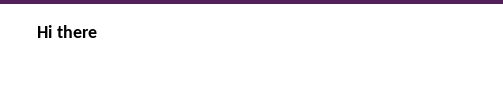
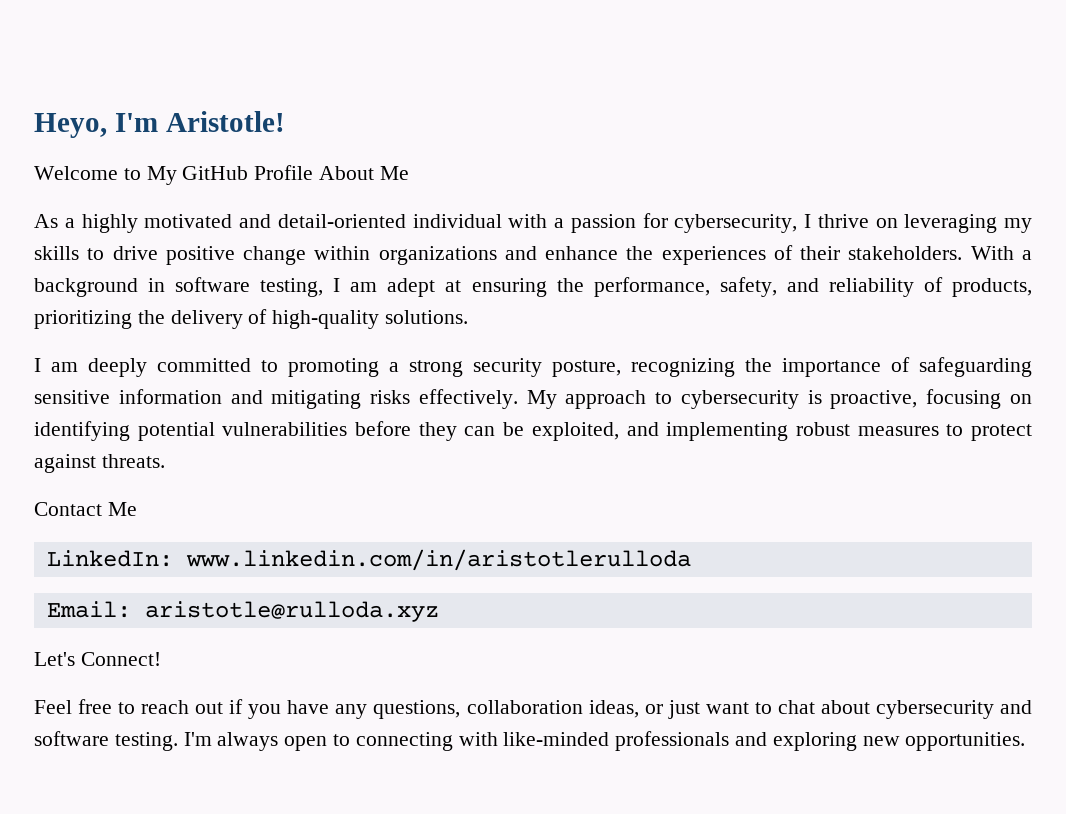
[37,25,97,38] Hi there -> [34,111,285,138] [34,165,409,185] [34,213,1032,233] [34,245,1032,265] [34,277,1033,297] [34,309,469,329] [34,357,1032,377] [34,389,1032,409] [34,421,1033,441] [34,454,165,473] [34,502,137,516] [46,549,691,571] [46,601,439,622] [34,652,161,666] [34,699,1032,719] [34,731,1026,751] Heyo, I'm Aristotle! // Welcome to My GitHub Profile About Me // As a highly motivated and detail-oriented individual with a passion for cybersecurity, I thrive on leveraging my skills to drive positive change within organizations and enhance the experiences of their stakeholders. With a background in software testing, I am adept at ensuring the performance, safety, and reliability of products, prioritizing the delivery of high-quality solutions. // I am deeply committed to promoting a strong security posture, recognizing the importance of safeguarding sensitive information and mitigating risks effectively. My approach to cybersecurity is proactive, focusing on identifying potential vulnerabilities before they can be exploited, and implementing robust measures to protect against threats. // Contact Me // LinkedIn: www.linkedin.com/in/aristotlerulloda // Email: aristotle@rulloda.xyz // Let's Connect! // Feel free to reach out if you have any questions, collaboration ideas, or just want to chat about cybersecurity and software testing. I'm always open to connecting with like-minded professionals and exploring new opportunities.

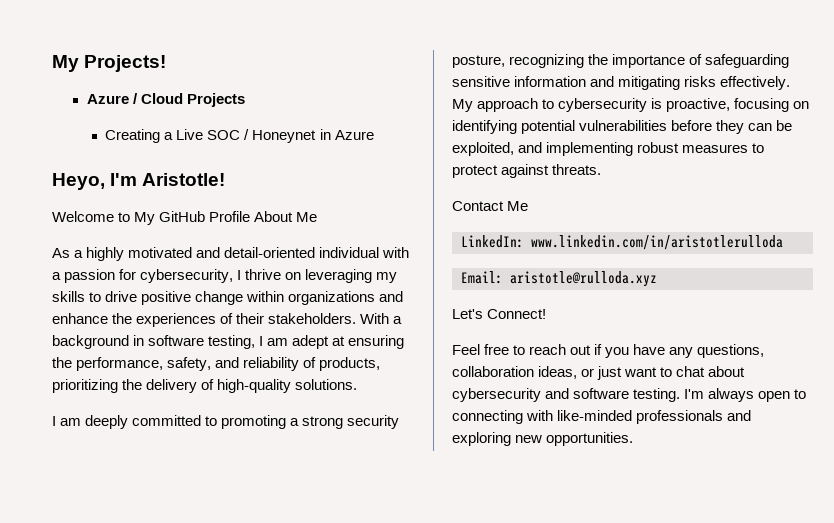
(34, 125) none -> [52,55,167,72] [86,93,245,107] [105,129,374,143] My Projects! // Azure / Cloud Projects // Creating a Live SOC / Honeynet in Azure //

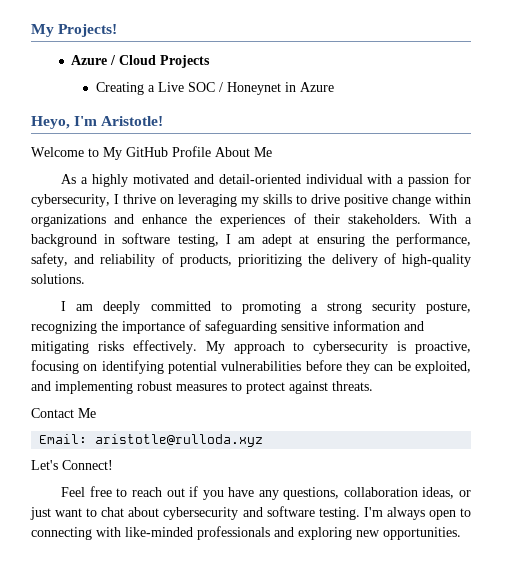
[461,235,783,250] // LinkedIn: www.linkedin.com/in/aristotlerulloda -> (96, 413) none

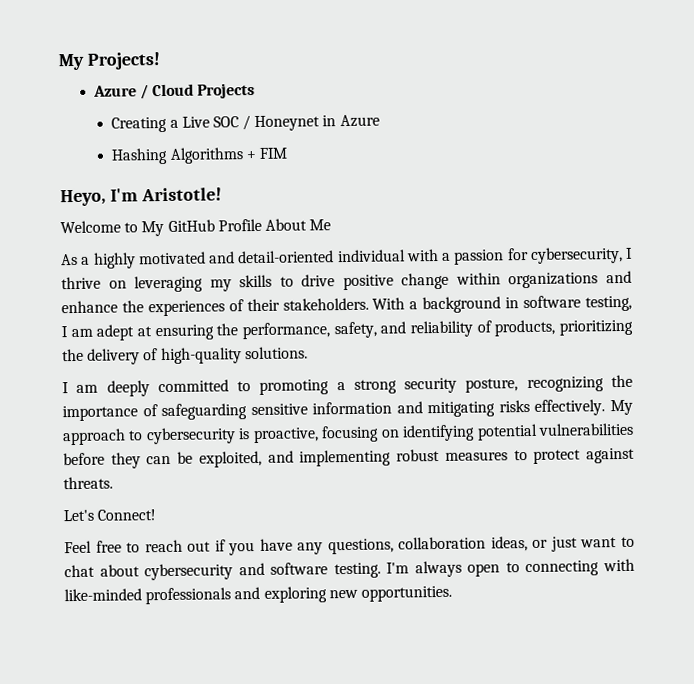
(334, 87) none -> [111,147,287,165] // Hashing Algorithms + FIM
[31,408,96,418] [39,434,264,447] // Contact Me // Email: aristotle@rulloda.xyz -> (113, 483) none

